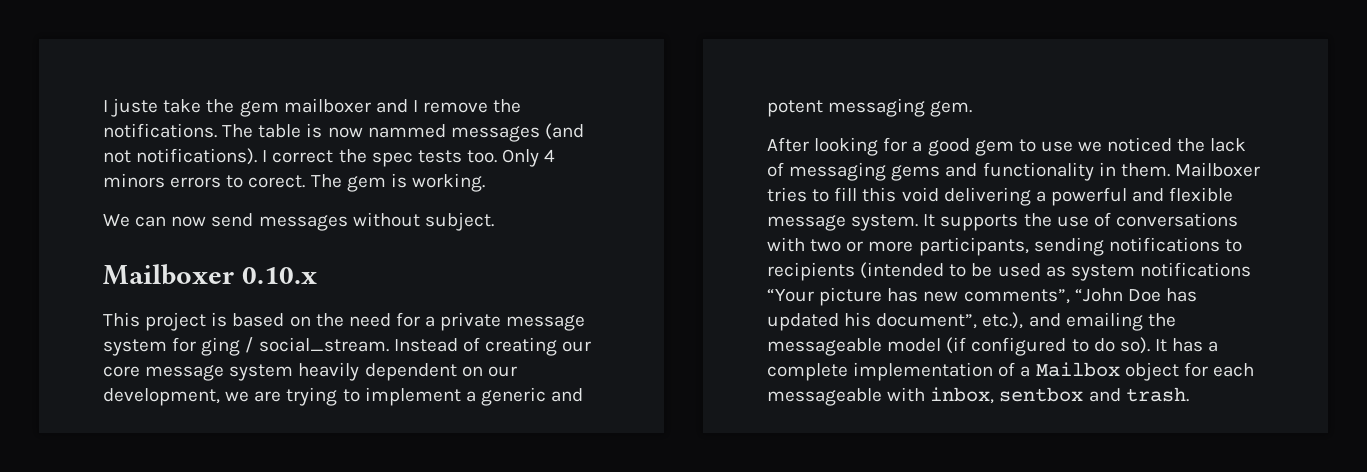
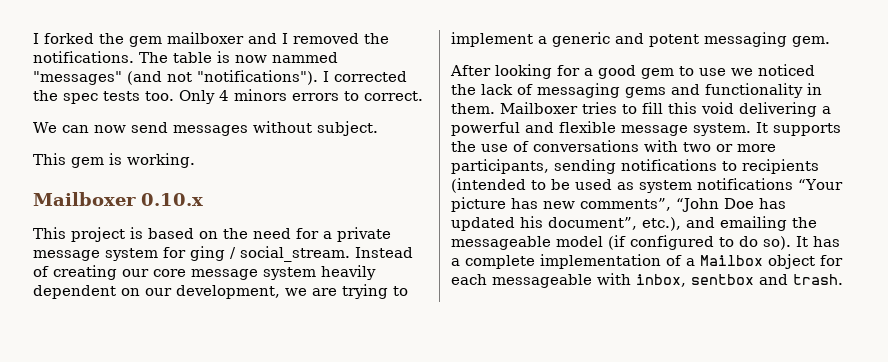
[103,98,202,117] I juste take -> [33,33,94,44] I forked
[423,102,489,113] remove -> [293,33,359,44] removed
[450,126,540,142] messages -> [33,71,122,85] "messages"
[136,148,334,165] notifications). I correct -> [197,70,407,85] "notifications"). I corrected
[248,173,485,192] corect. The gem is working. -> [364,91,423,101] correct.
(494, 221) none -> [33,153,195,168] // This gem is working.

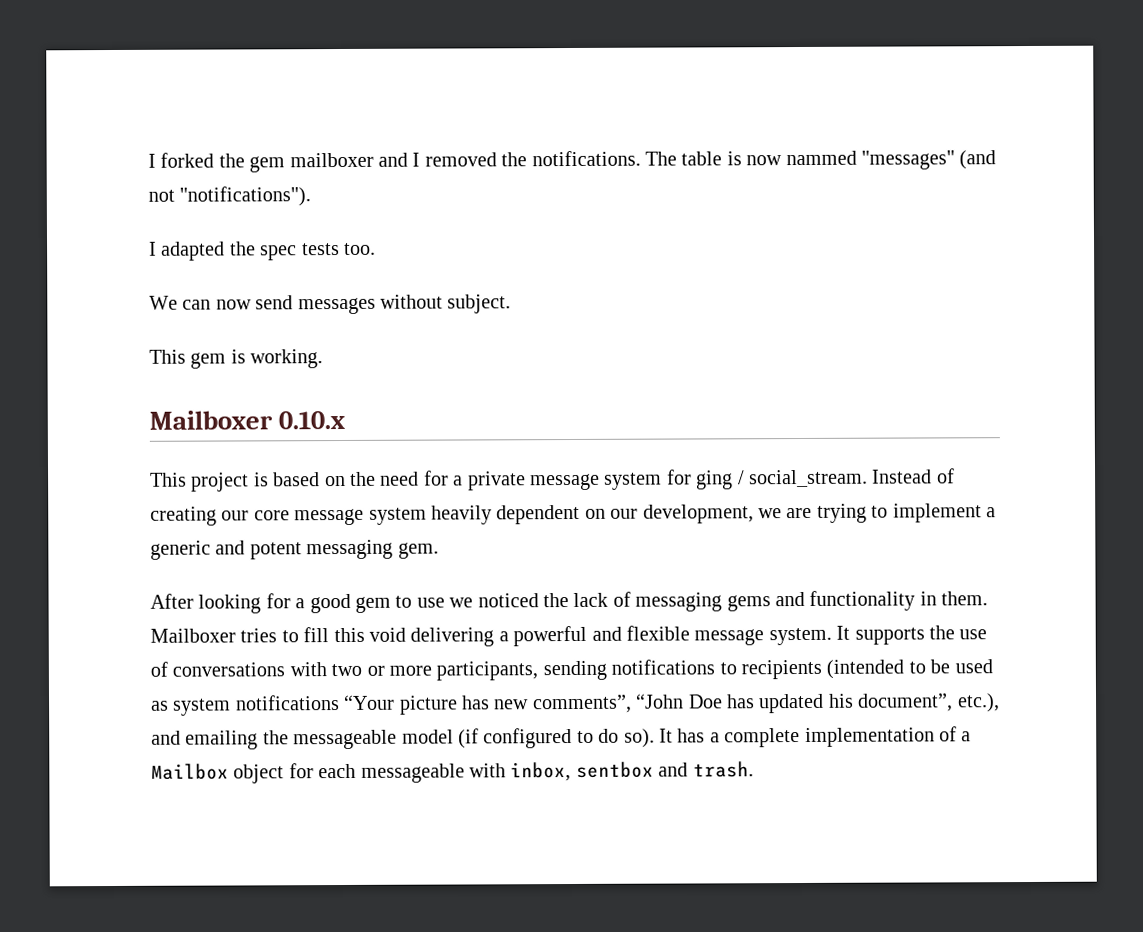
[323,71,407,82] I corrected -> [149,241,226,261] // I adapted
[179,89,423,104] Only 4 minors errors to correct. -> (376, 248) none

